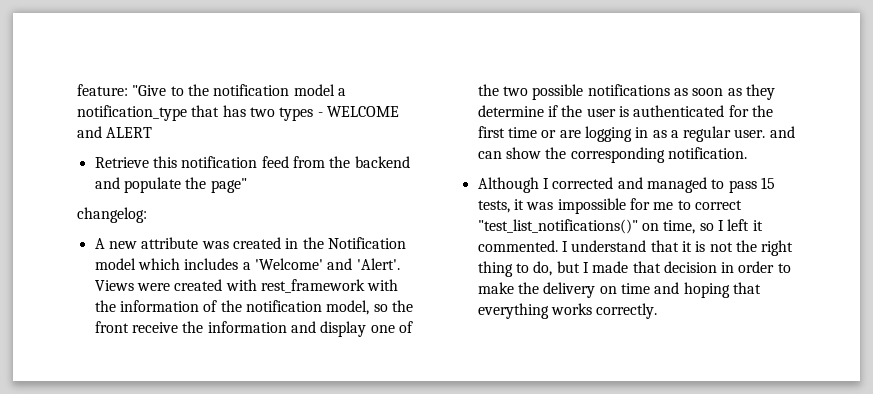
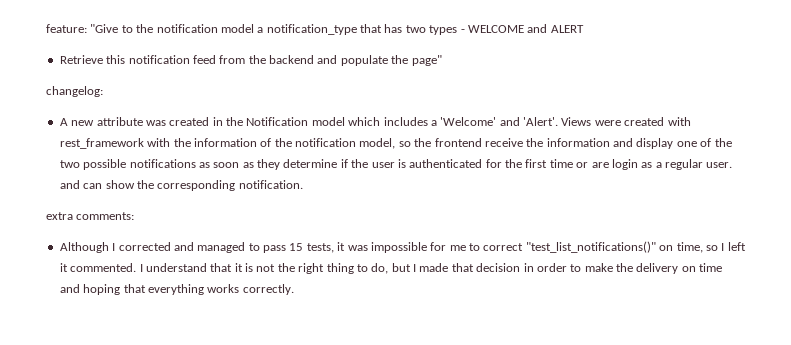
[94,321,129,333] front -> [434,138,482,147] frontend
[584,126,649,142] logging in -> [611,159,638,170] login
(747, 153) none -> [46,212,135,220] // extra comments:

